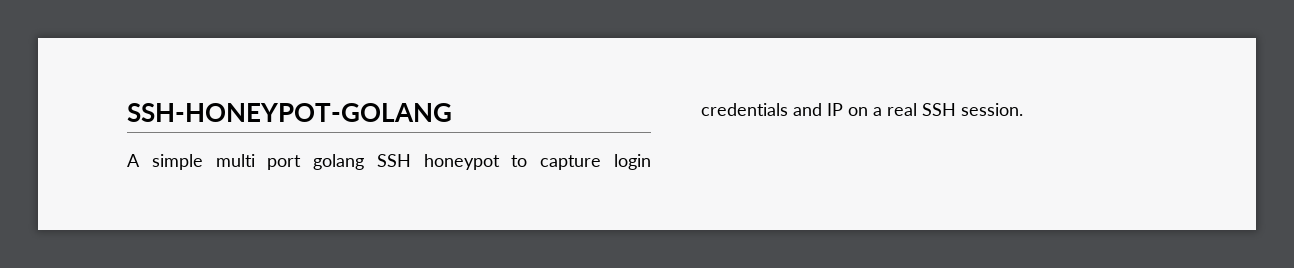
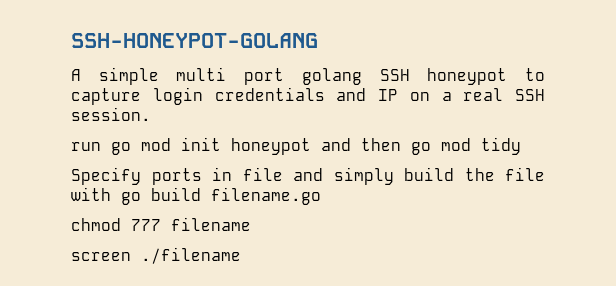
(1023, 109) none -> [71,137,521,155] [71,167,545,185] [71,187,321,205] [71,217,251,231] [71,247,241,264] // run go mod init honeypot and then go mod tidy // Specify ports in file and simply build the file with go build filename.go // chmod 777 filename // screen ./filename

